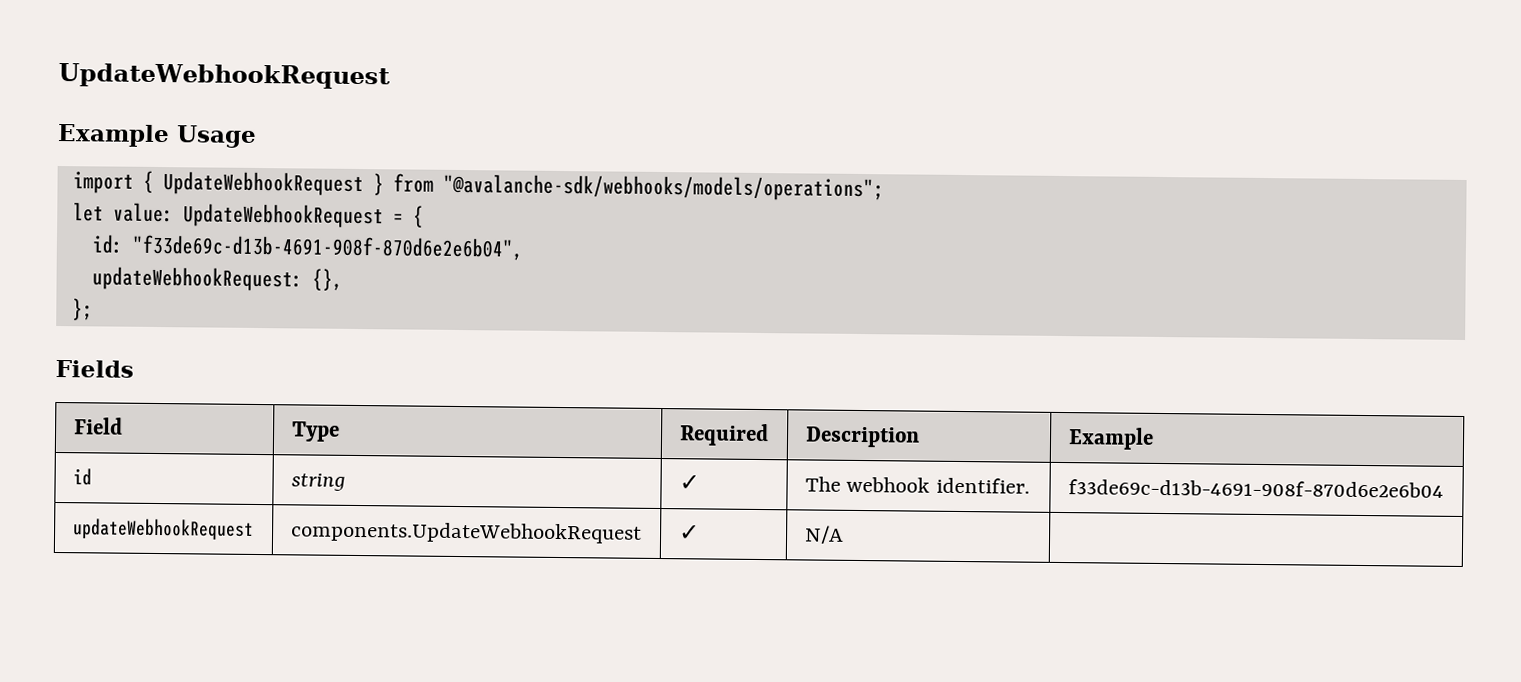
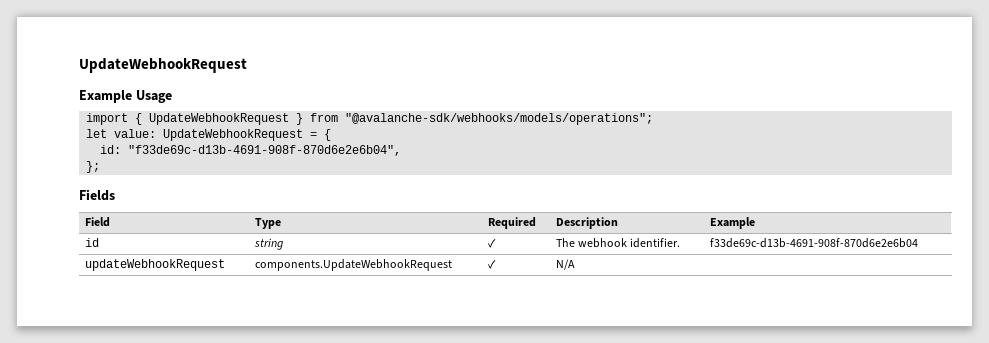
[91,266,343,292] // updateWebhookRequest: {}, -> (402, 150) none

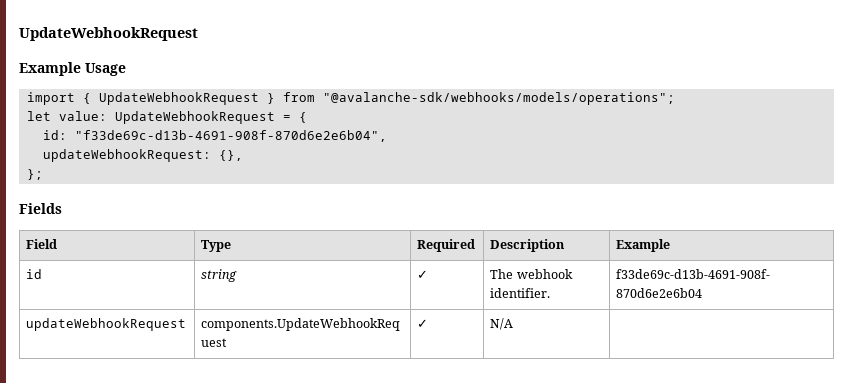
(402, 150) none -> [42,149,243,162] // updateWebhookRequest: {},

